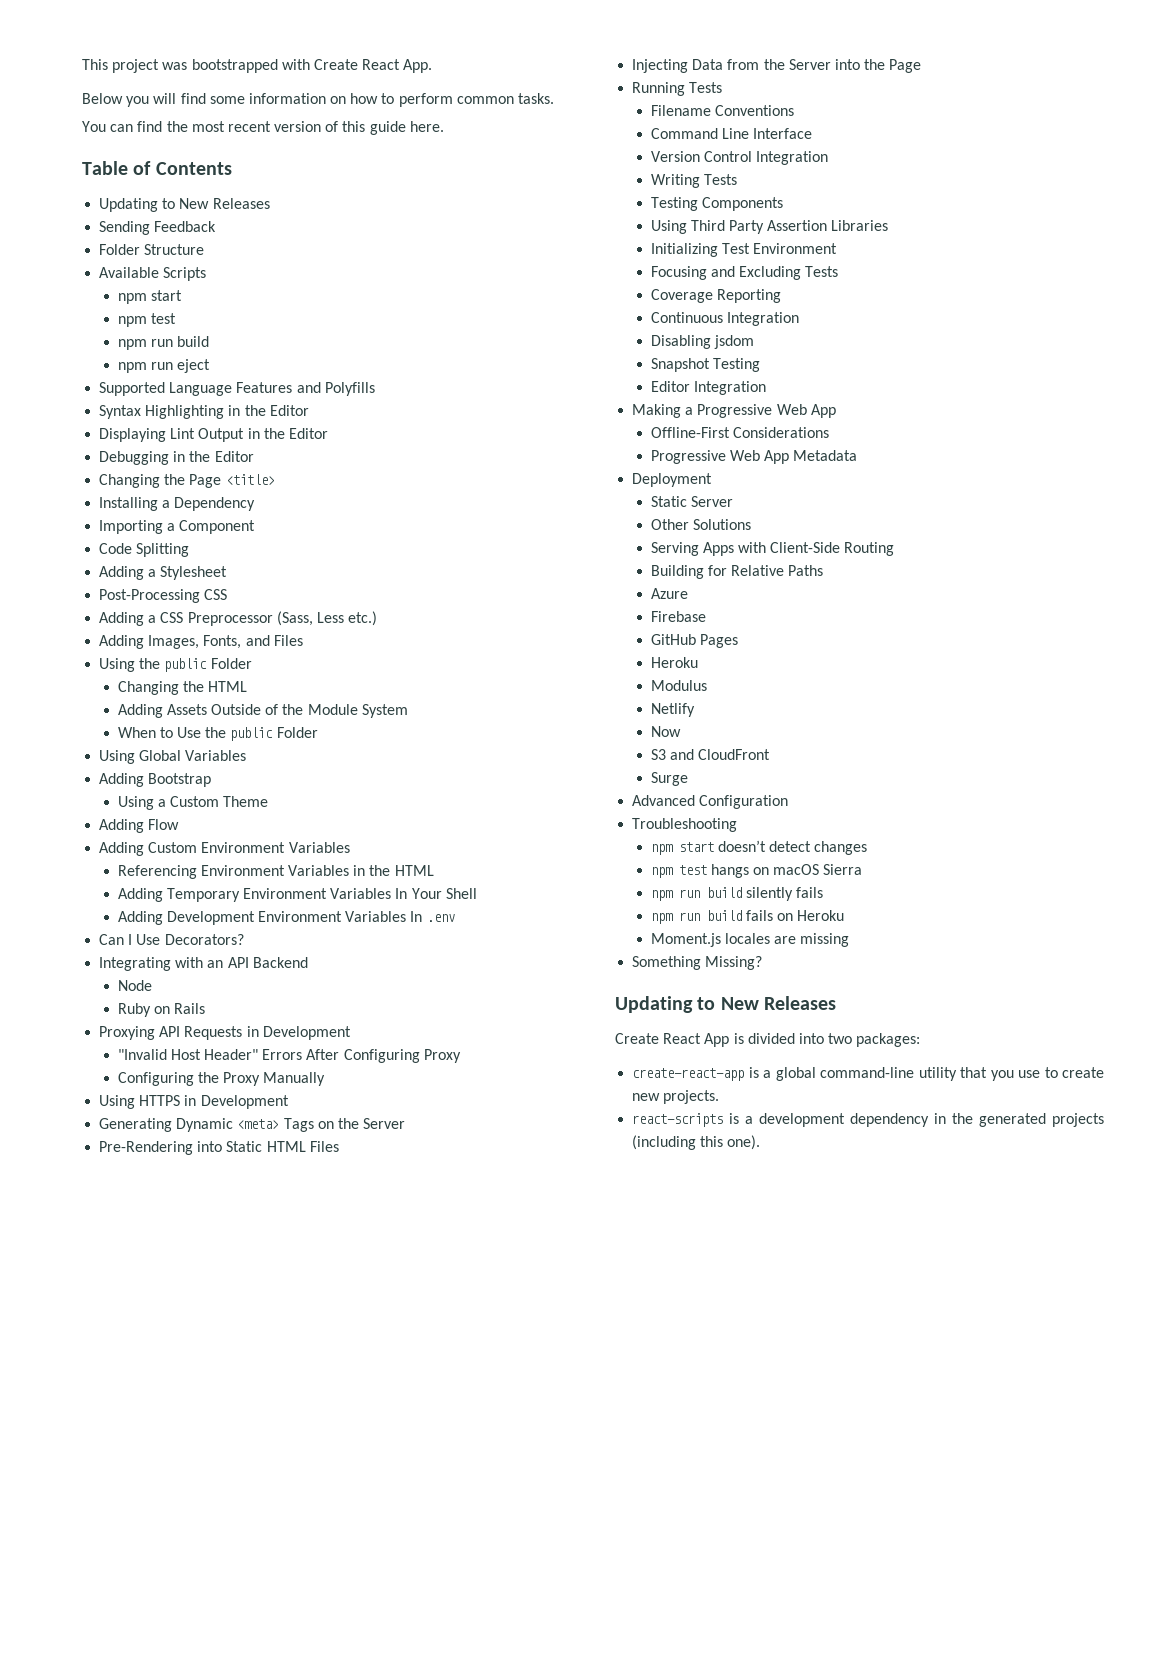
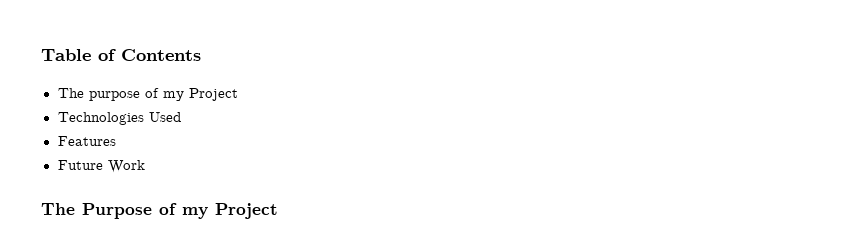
[82,59,433,73] [82,93,555,107] [82,121,444,135] [82,161,232,175] [99,198,270,212] [99,221,217,235] [99,244,205,255] [99,267,207,281] [117,290,182,304] [117,313,176,327] [117,336,210,350] [117,359,211,373] [99,382,375,396] [99,405,309,419] [99,428,328,442] [99,451,254,465] [99,474,275,488] [99,497,256,511] [99,520,256,534] [99,543,190,557] [99,566,228,580] [99,589,228,603] [99,611,378,626] [99,635,303,649] [99,658,252,672] [117,681,248,695] [117,704,408,718] [117,727,318,741] [99,750,247,764] [99,773,212,787] [117,796,269,810] [99,819,180,833] [99,842,350,856] [117,865,434,879] [117,888,477,902] [117,911,455,925] [99,934,244,945] [99,957,308,971] [117,980,152,991] [117,1003,206,1017] [99,1026,351,1040] [117,1049,461,1063] [117,1072,326,1086] [99,1095,289,1109] [99,1118,406,1132] [99,1141,339,1155] [632,59,922,73] [632,82,723,96] [650,105,794,116] [650,128,813,139] [650,151,829,165] [650,174,737,188] [650,197,783,211] [650,220,889,234] [650,243,838,257] [650,266,839,280] [650,289,781,303] [650,312,799,326] [650,335,754,349] [650,358,760,372] [650,381,766,395] [632,404,836,418] [650,427,829,438] [650,450,858,464] [632,473,713,487] [650,496,733,507] [650,519,751,530] [650,542,895,556] [650,565,824,579] [650,588,688,599] [650,611,706,622] [650,634,738,648] [650,657,698,668] [650,680,707,691] [650,703,695,717] [650,726,681,737] [650,749,771,760] [650,772,688,786] [632,795,789,809] [632,818,738,832] [650,840,868,855] [650,864,863,878] [650,887,824,901] [650,910,845,924] [650,933,850,947] [632,956,763,970] [615,996,836,1013] [615,1033,921,1047] [632,1067,1104,1081] [632,1090,720,1104] [632,1113,1104,1127] [632,1135,761,1150] This project was bootstrapped with Create React App. // Below you will find some information on how to perform common tasks. // You can find the most recent version of this guide here. // Table of Contents // Updating to New Releases // Sending Feedback // Folder Structure // Available Scripts // npm start // npm test // npm run build // npm run eject // Supported Language Features and Polyfills // Syntax Highlighting in the Editor // Displaying Lint Output in the Editor // Debugging in the Editor // Changing the Page <title> // Installing a Dependency // Importing a Component // Code Splitting // Adding a Stylesheet // Post-Processing CSS // Adding a CSS Preprocessor (Sass, Less etc.) // Adding Images, Fonts, and Files // Using the public Folder // Changing the HTML // Adding Assets Outside of the Module System // When to Use the public Folder // Using Global Variables // Adding Bootstrap // Using a Custom Theme // Adding Flow // Adding Custom Environment Variables // Referencing Environment Variables in the HTML // Adding Temporary Environment Variables In Your Shell // Adding Development Environment Variables In .env // Can I Use Decorators? // Integrating with an API Backend // Node // Ruby on Rails // Proxying API Requests in Development // "Invalid Host Header" Errors After Configuring Proxy // Configuring the Proxy Manually // Using HTTPS in Development // Generating Dynamic <meta> Tags on the Server // Pre-Rendering into Static HTML Files // Injecting Data from the Server into the Page // Running Tests // Filename Conventions // Command Line Interface // Version Control Integration // Writing Tests // Testing Components // Using Third Party Assertion Libraries // Initializing Test Environment // Focusing and Excluding Tests // Coverage Reporting // Continuous Integration // Disabling jsdom // Snapshot Testing // Editor Integration // Making a Progressive Web App // Offline-First Considerations // Progressive Web App Metadata // Deployment // Static Server // Other Solutions // Serving Apps with Client-Side Routing // Building for Relative Paths // Azure // Firebase // GitHub Pages // Heroku // Modulus // Netlify // Now // S3 and CloudFront // Surge // Advanced Configuration // Troubleshooting // npm start doesn’t detect changes // npm test hangs on macOS Sierra // npm run build silently fails // npm run build fails on Heroku // Moment.js locales are missing // Something Missing? // Updating to New Releases // Create React App is divided into two packages: // create-react-app is a global command-line utility that you use to create new projects. // react-scripts is a development dependency in the generated projects (including this one). -> [41,49,201,61] [57,88,238,101] [57,112,181,125] [57,136,116,146] [57,160,145,173] [41,203,278,219] Table of Contents // The purpose of my Project // Technologies Used // Features // Future Work // The Purpose of my Project

